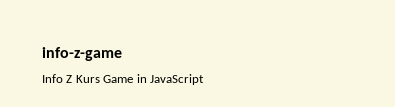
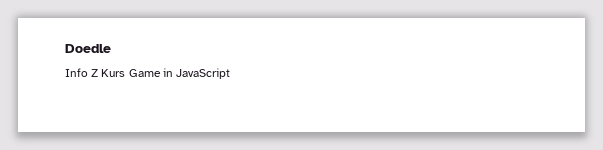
[42,47,122,61] info-z-game -> [65,44,111,53] Doedle

